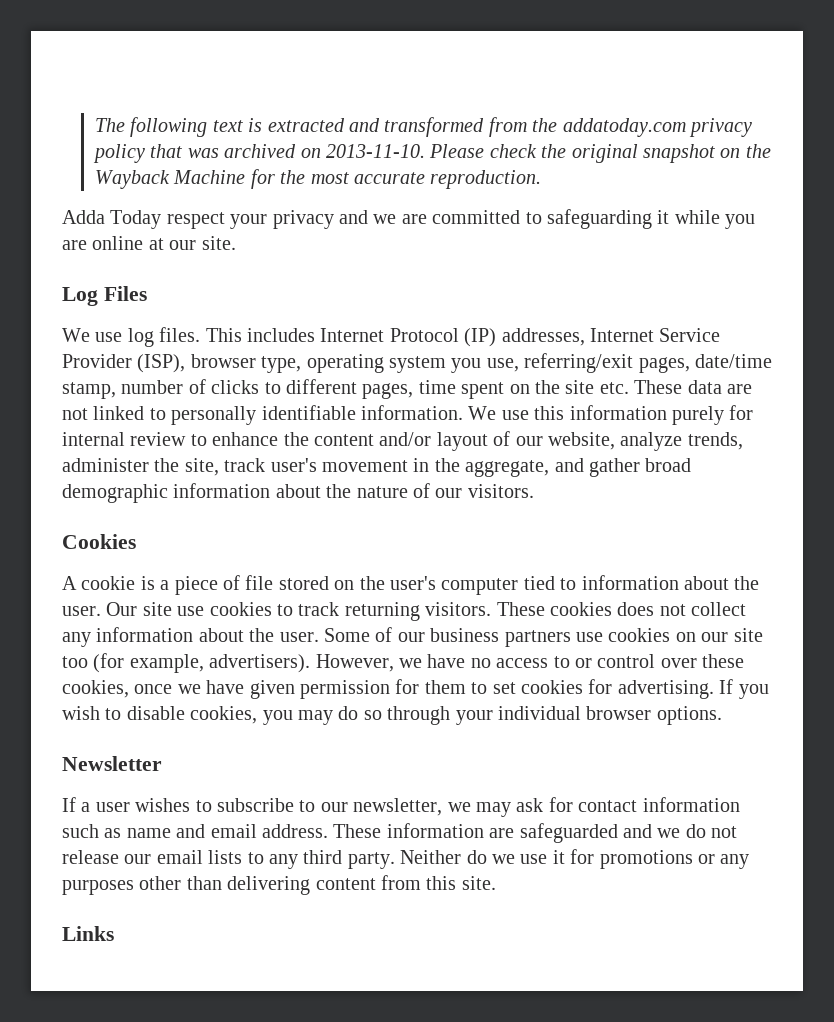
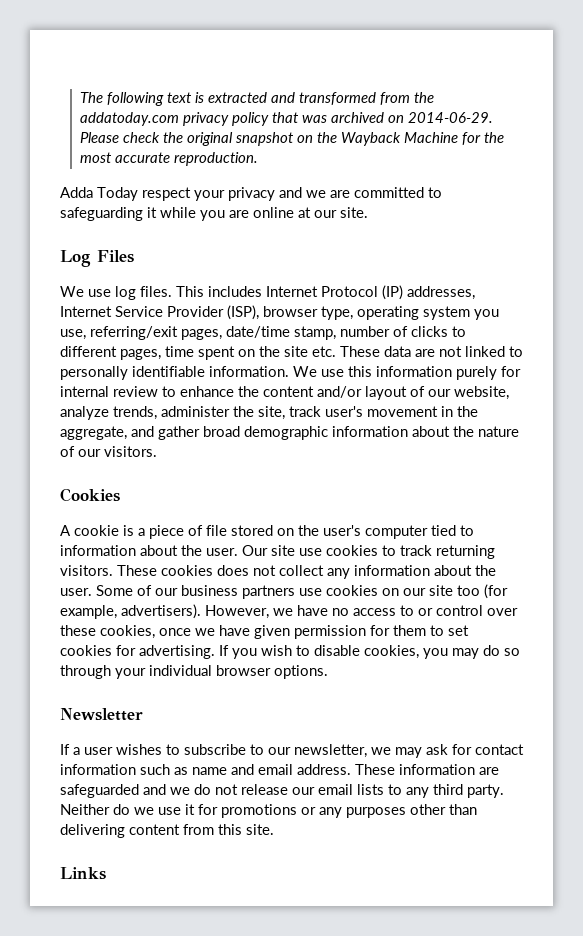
[325,144,425,158] 2013-11-10. -> [407,112,493,123] 2014-06-29.

